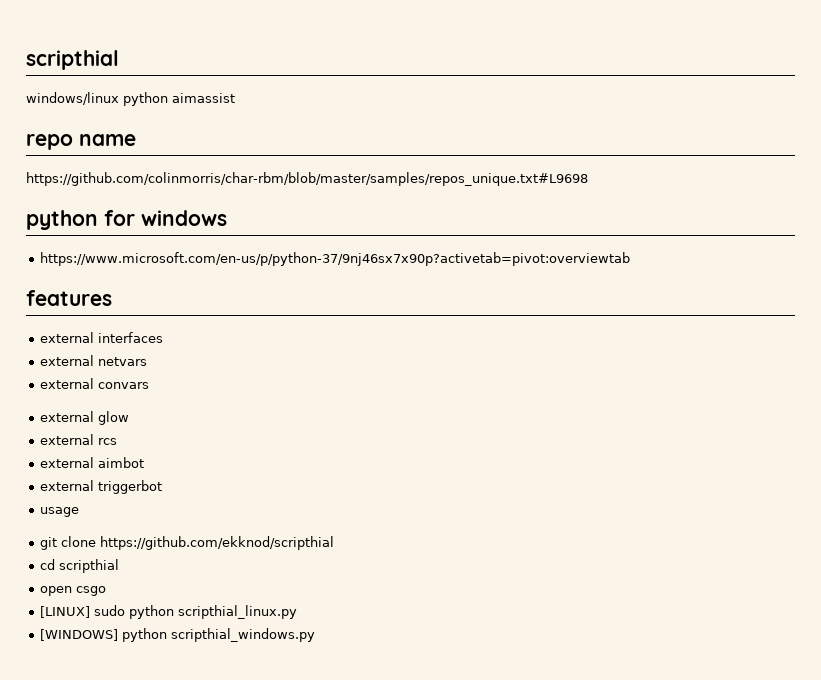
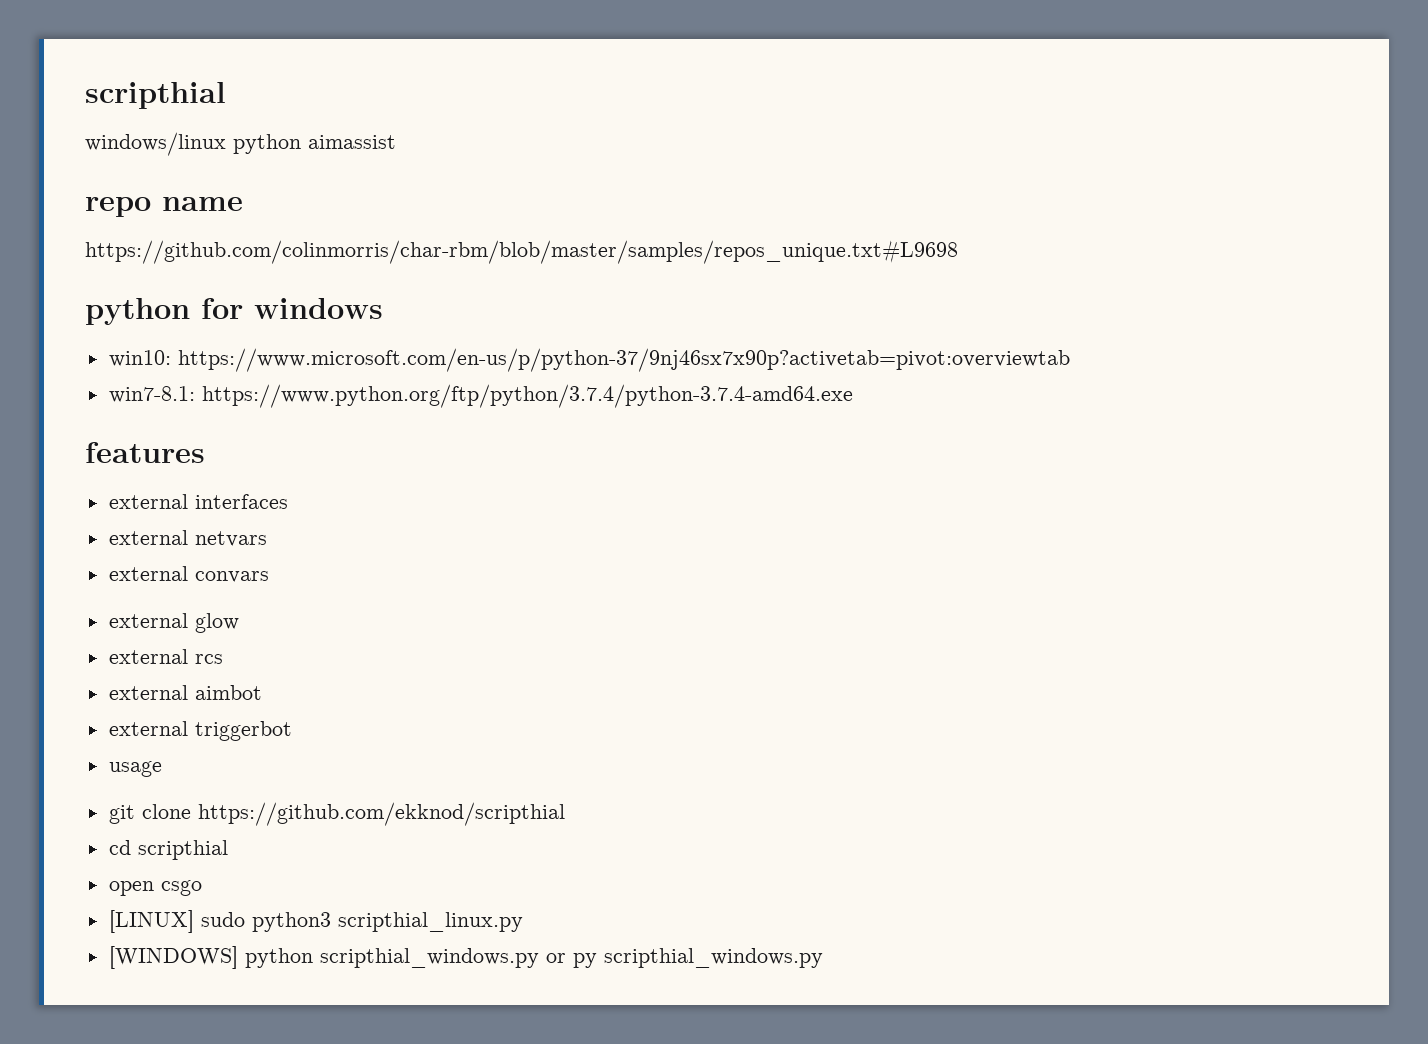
(227, 218) none -> [108,350,171,367] win10:
(631, 259) none -> [108,384,853,408] // win7-8.1: https://www.python.org/ftp/python/3.7.4/python-3.7.4-amd64.exe
[129,605,175,619] python -> [251,912,331,932] python3
(316, 635) none -> [545,948,823,968] or py scripthial_windows.py

